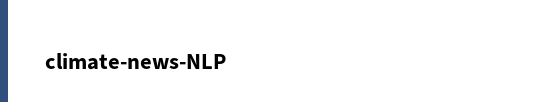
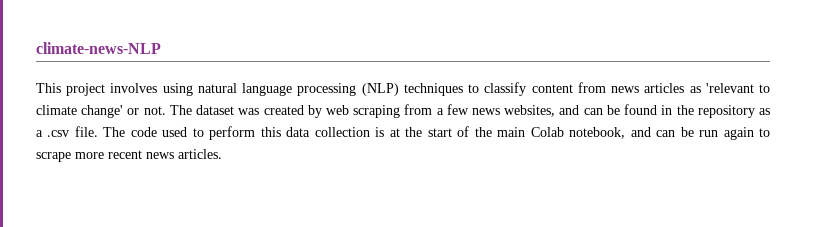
(226, 61) none -> [36,82,771,96] [36,104,771,118] [36,126,771,140] [36,149,222,162] // This project involves using natural language processing (NLP) techniques to classify content from news articles as 'relevant to climate change' or not. The dataset was created by web scraping from a few news websites, and can be found in the repository as a .csv file. The code used to perform this data collection is at the start of the main Colab notebook, and can be run again to scrape more recent news articles.

